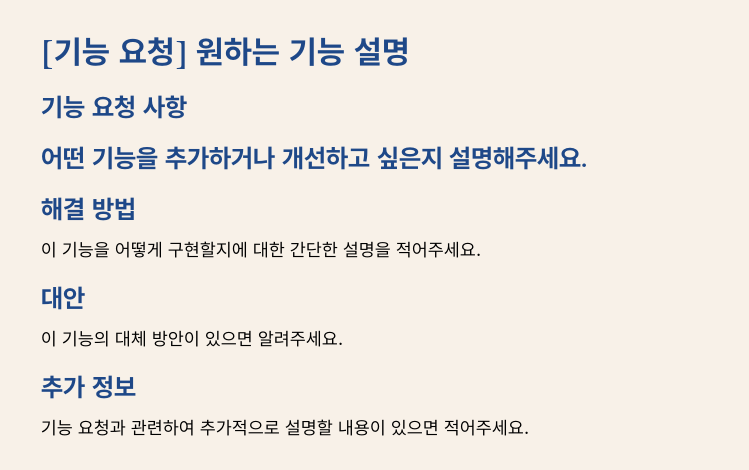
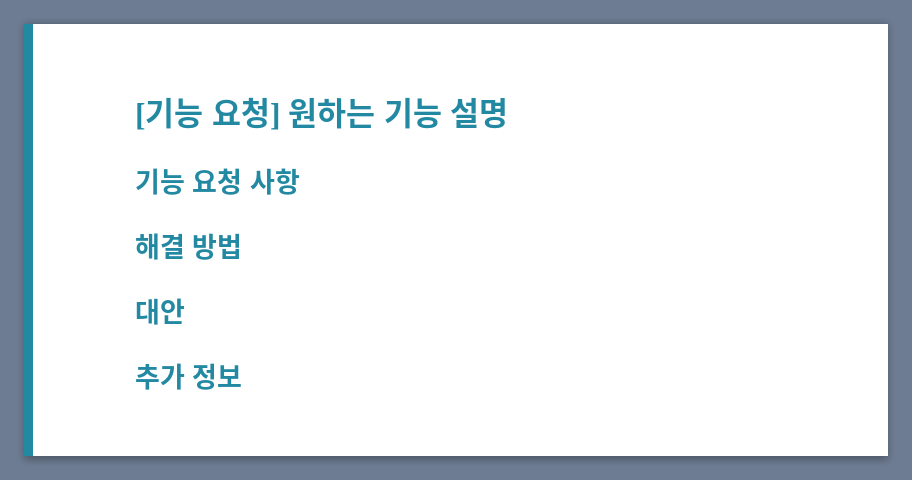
[41,146,588,170] [41,197,136,221] [41,241,481,258] [41,286,85,310] [41,330,343,347] [41,375,136,399] [41,419,529,436] 어떤 기능을 추가하거나 개선하고 싶은지 설명해주세요. // 해결 방법 // 이 기능을 어떻게 구현할지에 대한 간단한 설명을 적어주세요. // 대안 // 이 기능의 대체 방안이 있으면 알려주세요. // 추가 정보 // 기능 요청과 관련하여 추가적으로 설명할 내용이 있으면 적어주세요. -> [135,233,243,260] [135,298,185,325] [135,363,243,390] 해결 방법 // 대안 // 추가 정보

